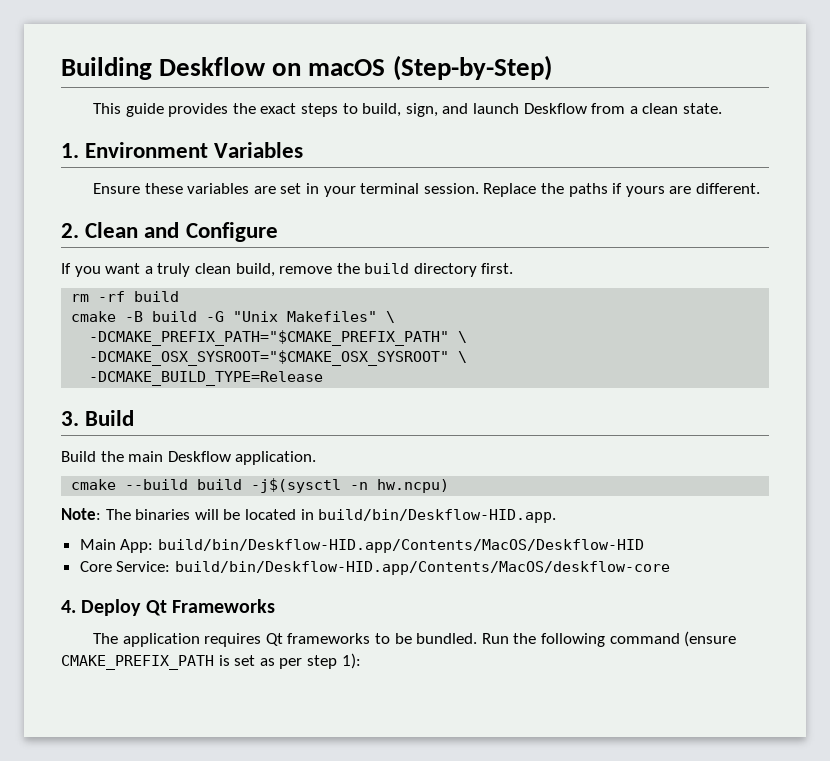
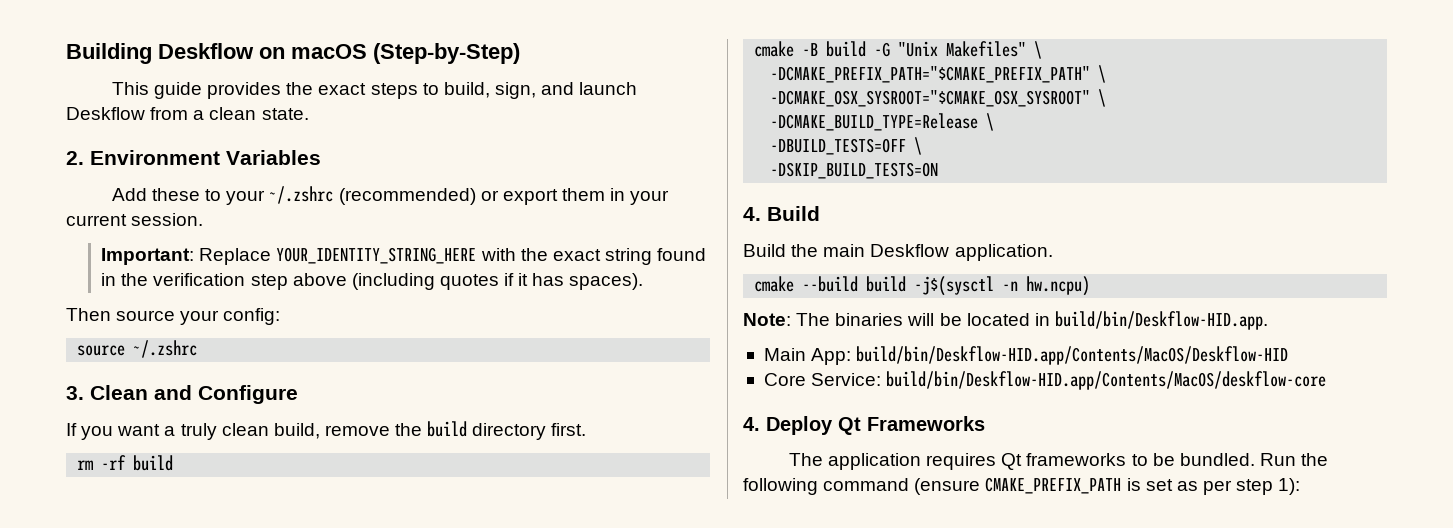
[61,143,79,158] 1. -> [66,151,84,165] 2.
[93,183,302,194] Ensure these variables are set -> [111,186,605,205] Add these to your ~/.zshrc (recommended) or export them
[360,183,420,194] terminal -> [66,214,127,226] current
[483,183,760,197] [61,223,79,238] Replace the paths if yours are different. // 2. -> [101,247,707,265] [101,273,644,290] [66,308,281,325] [77,340,198,358] [66,386,84,400] // Important: Replace YOUR_IDENTITY_STRING_HERE with the exact string found in the verification step above (including quotes if it has spaces). // Then source your config: // source ~/.zshrc // 3.
[61,411,79,426] // 3. -> [986,113,995,131] [770,137,923,155] [770,162,939,179] [743,207,761,221] \ // -DBUILD_TESTS=OFF \ // -DSKIP_BUILD_TESTS=ON // 4.

